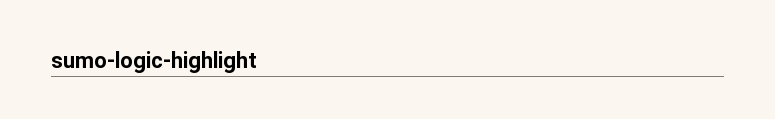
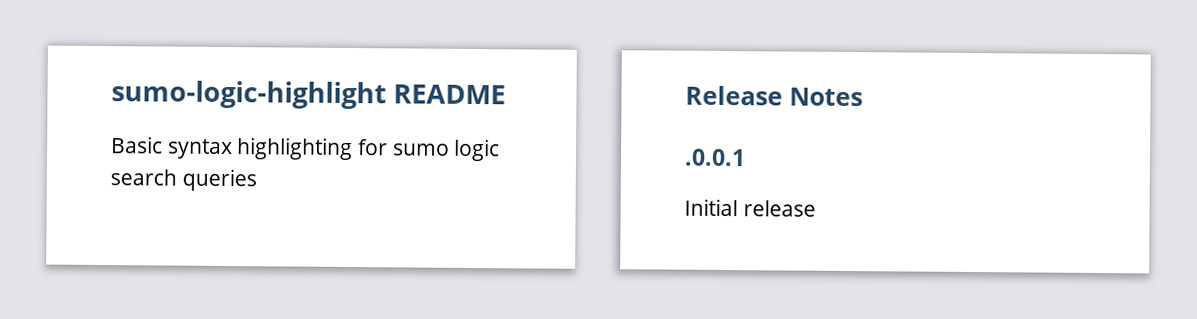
(257, 62) none -> [393,84,507,105] [111,136,501,162] [110,168,257,192] [685,85,863,107] [684,148,746,167] [684,198,816,217] README // Basic syntax highlighting for sumo logic search queries // Release Notes // .0.0.1 // Initial release

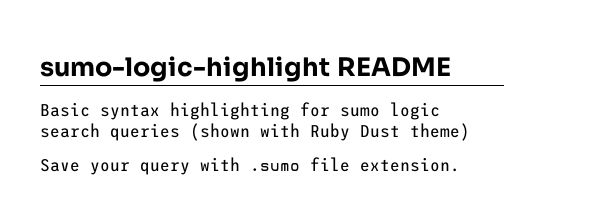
[685,85,863,107] [684,148,746,167] [684,198,816,217] // Release Notes // .0.0.1 // Initial release -> [190,123,470,141] [40,157,460,175] (shown with Ruby Dust theme) // Save your query with .sumo file extension.

